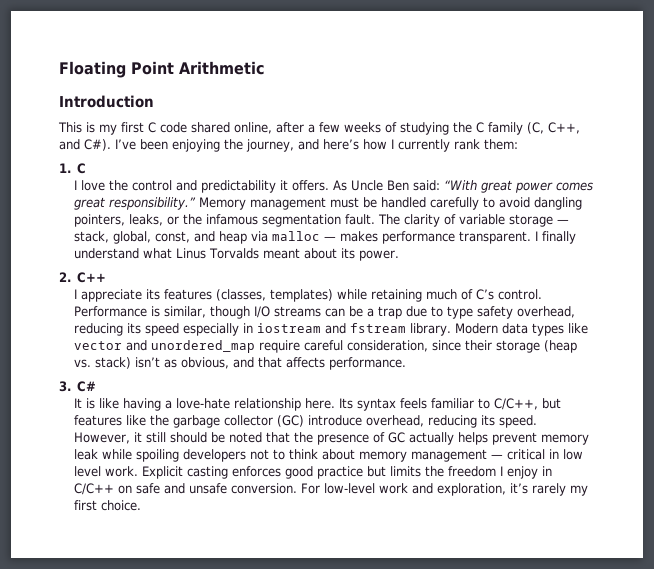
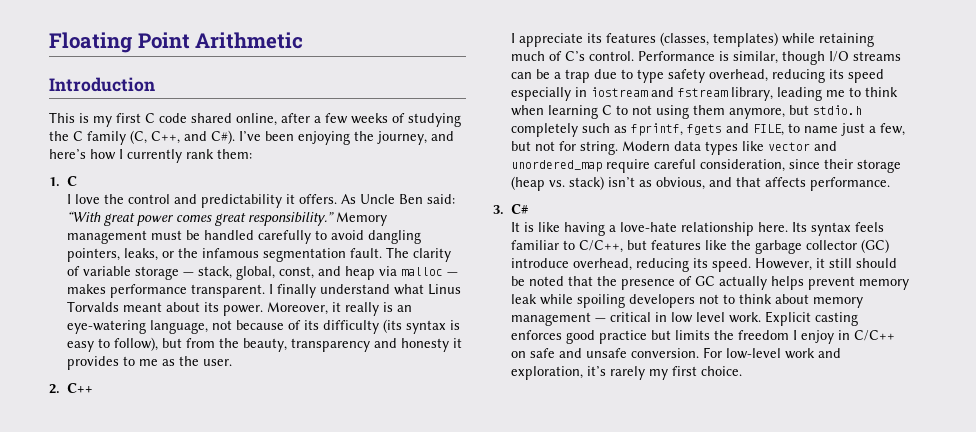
(399, 255) none -> [266,302,412,316] [66,319,460,334] [66,337,462,352] [66,356,232,370] Moreover, it really is an eye-watering language, not because of its difficulty (its syntax is easy to follow), but from the beauty, transparency and honesty it provides to me as the user.
[409,323,451,336] library. -> [730,87,898,101] [510,105,862,119] [510,123,905,137] [510,141,618,155] library, leading me to think when learning C to not using them anymore, but stdio.h completely such as fprintf, fgets and FILE, to name just a few, but not for string.

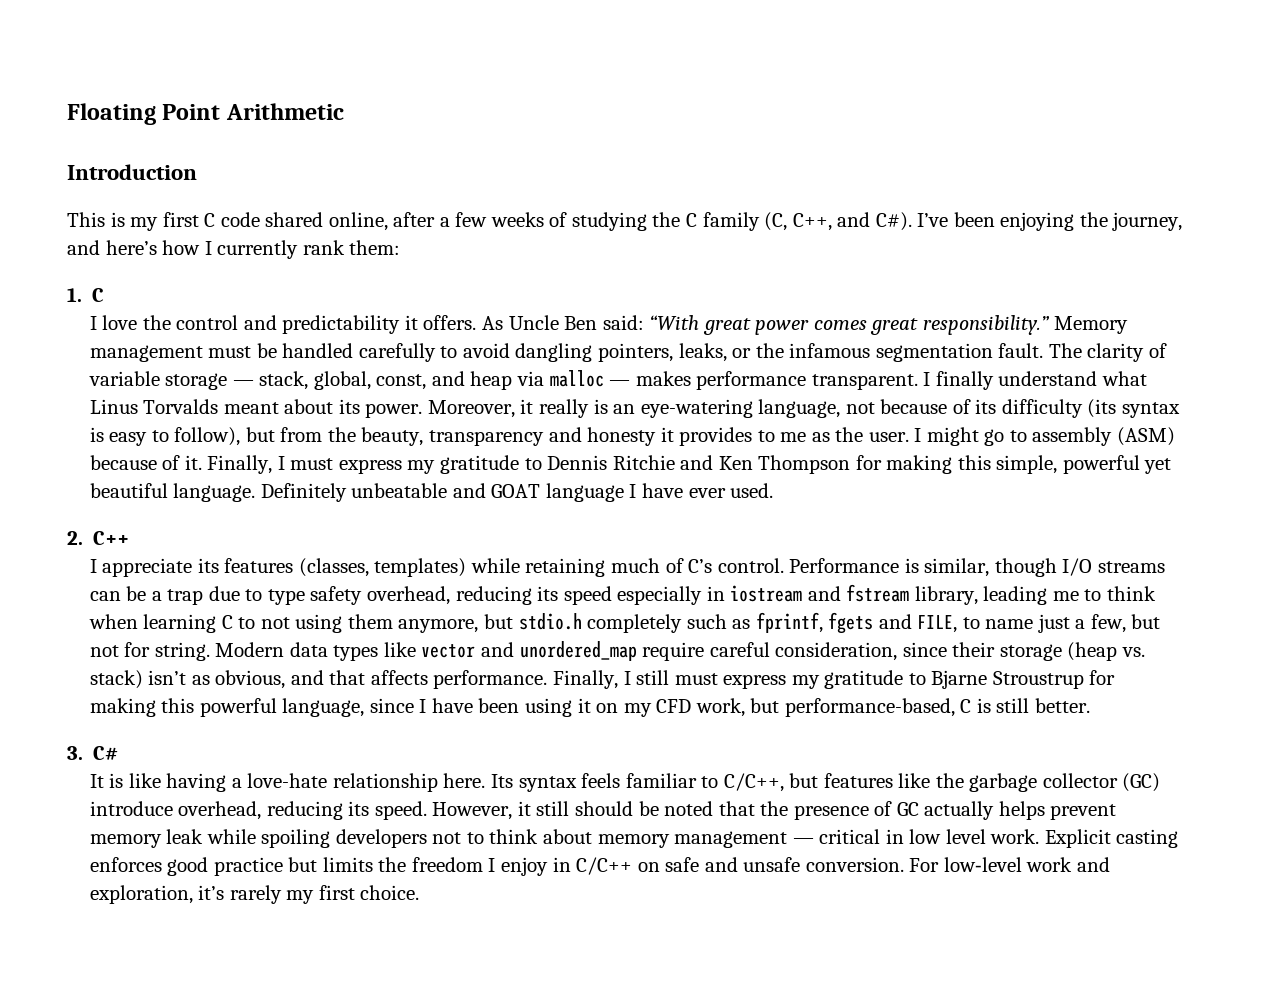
(232, 362) none -> [914,427,1175,446] [89,455,1172,474] [89,483,774,502] I might go to assembly (ASM) because of it. Finally, I must express my gratitude to Dennis Ritchie and Ken Thompson for making this simple, powerful yet beautiful language. Definitely unbeatable and GOAT language I have ever used.
(890, 184) none -> [552,670,1116,689] [89,698,1090,717] Finally, I still must express my gratitude to Bjarne Stroustrup for making this powerful language, since I have been using it on my CFD work, but performance-based, C is still better.

